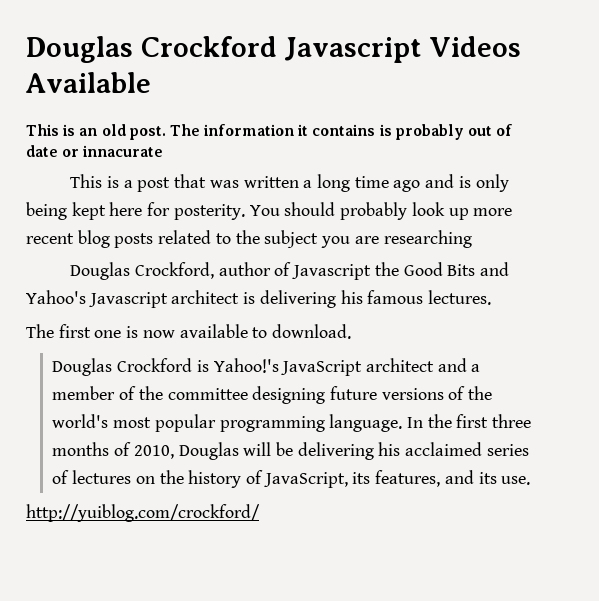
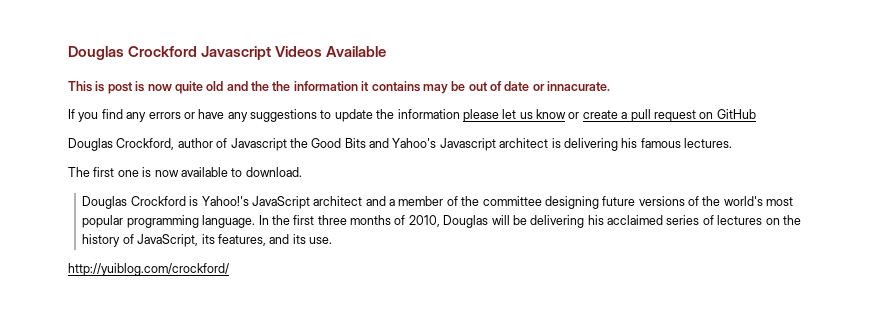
[79,124,200,140] an old post. The -> [107,81,291,94] post is now quite old and the the
[378,124,464,140] is probably -> [422,81,466,94] may be
[82,145,164,157] [70,174,509,192] [26,202,513,220] [26,230,472,248] innacurate // This is a post that was written a long time ago and is only being kept here for posterity. You should probably look up more recent blog posts related to the subject you are researching -> [547,81,611,91] [68,109,756,122] innacurate. // If you find any errors or have any suggestions to update the information please let us know or create a pull request on GitHub

